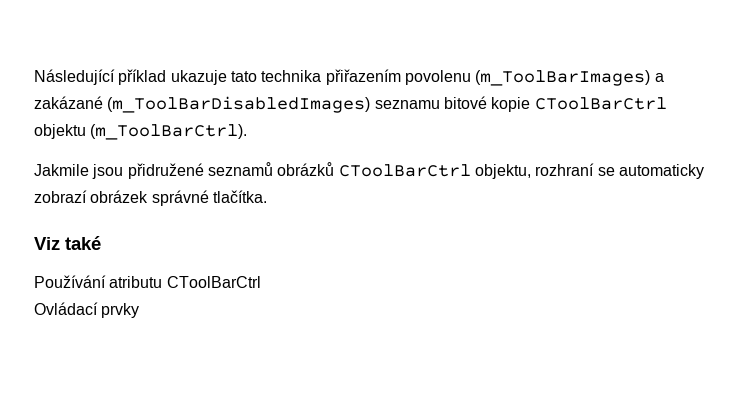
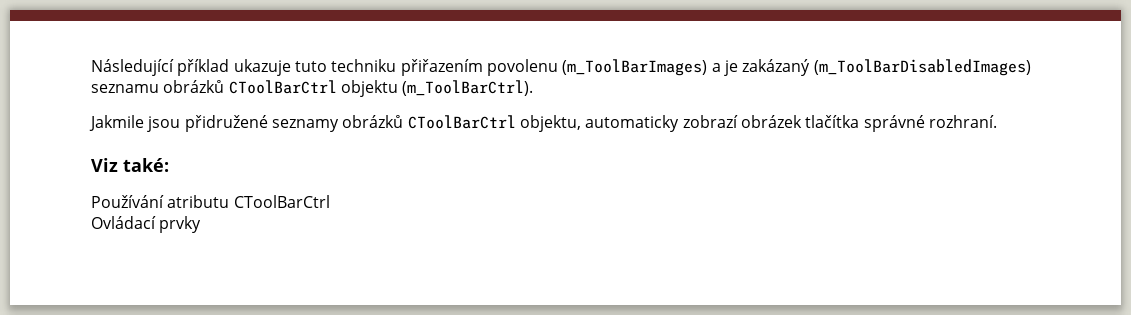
[230,70,322,82] tato technika -> [294,59,397,72] tuto techniku
[34,96,531,113] zakázané (m_ToolBarDisabledImages) seznamu bitové kopie -> [723,59,1031,76] [91,80,225,93] je zakázaný (m_ToolBarDisabledImages) seznamu obrázků
[207,162,273,176] seznamů -> [271,119,339,132] seznamy
[535,163,615,176] rozhraní se -> (581, 123) none
[151,190,267,206] správné tlačítka. -> [805,115,997,132] tlačítka správné rozhraní.
[65,236,101,250] také -> [123,158,169,172] také:

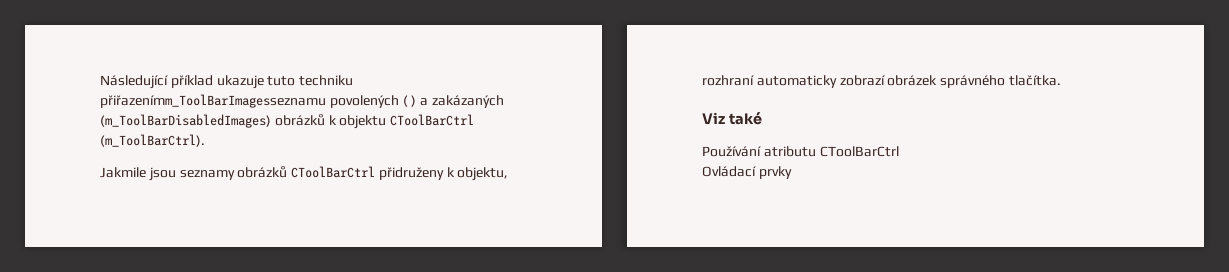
[400,59,1031,76] [91,80,398,97] přiřazením povolenu (m_ToolBarImages) a je zakázaný (m_ToolBarDisabledImages) seznamu obrázků CToolBarCtrl objektu -> [100,94,504,108] [100,114,475,129] přiřazenímm_ToolBarImagesseznamu povolených ( ) a zakázaných (m_ToolBarDisabledImages) obrázků k objektu CToolBarCtrl
[184,115,268,132] přidružené -> (176, 174) none
[519,115,997,132] objektu, automaticky zobrazí obrázek tlačítka správné rozhraní. -> [378,167,509,181] [702,75,1061,88] přidruženy k objektu, rozhraní automaticky zobrazí obrázek správného tlačítka.
[123,158,169,172] také: -> [728,112,762,125] také

